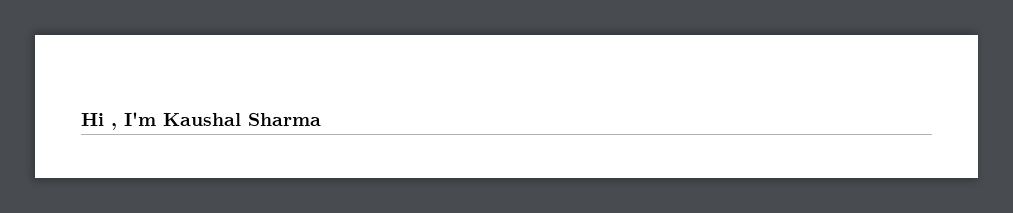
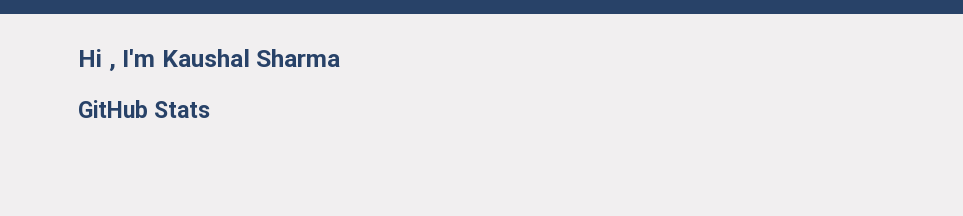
(321, 119) none -> [78,100,211,118] // GitHub Stats

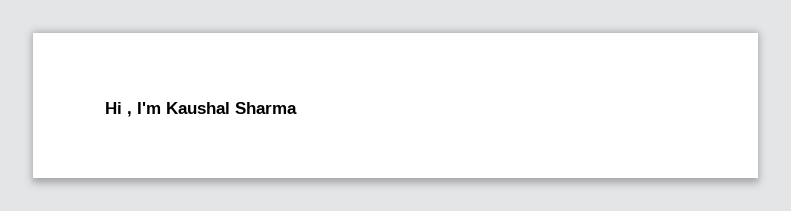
[78,100,211,118] // GitHub Stats -> (297, 108) none

